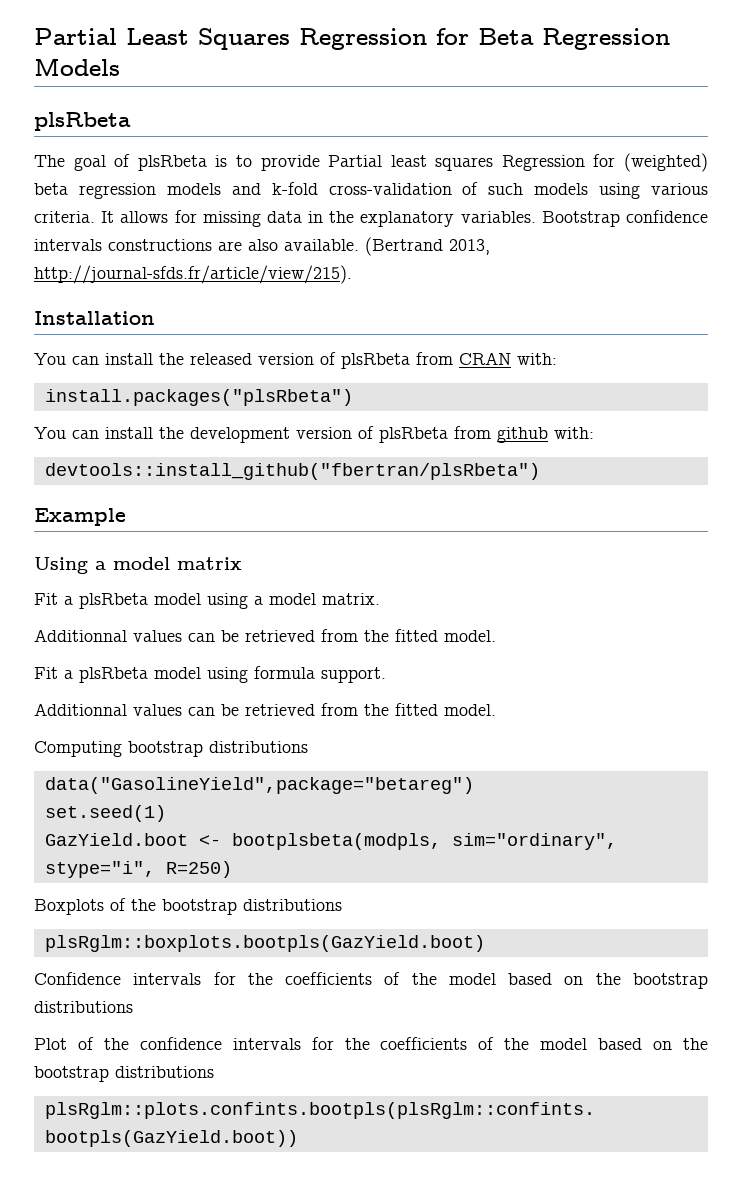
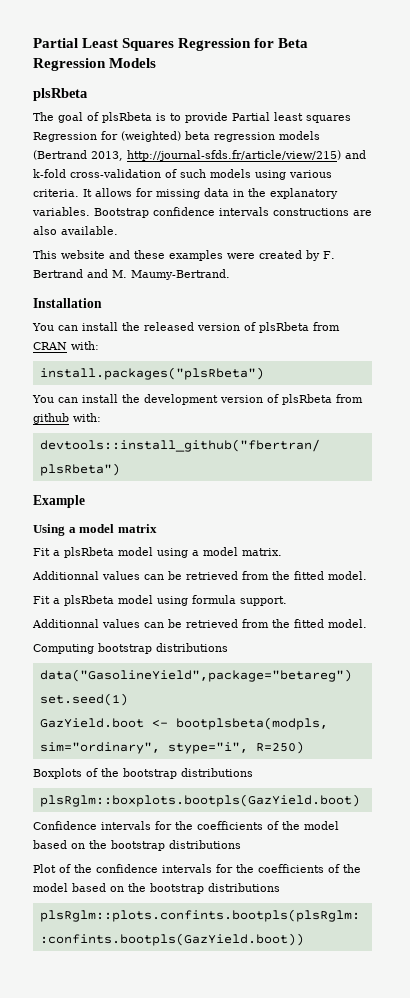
(221, 189) none -> [33,150,341,161] (Bertrand 2013, http://journal-sfds.fr/article/view/215)
[365,237,490,256] [34,265,352,284] (Bertrand 2013, http://journal-sfds.fr/article/view/215). -> [33,250,335,261] [33,269,230,280] // This website and these examples were created by F. Bertrand and M. Maumy-Bertrand.

